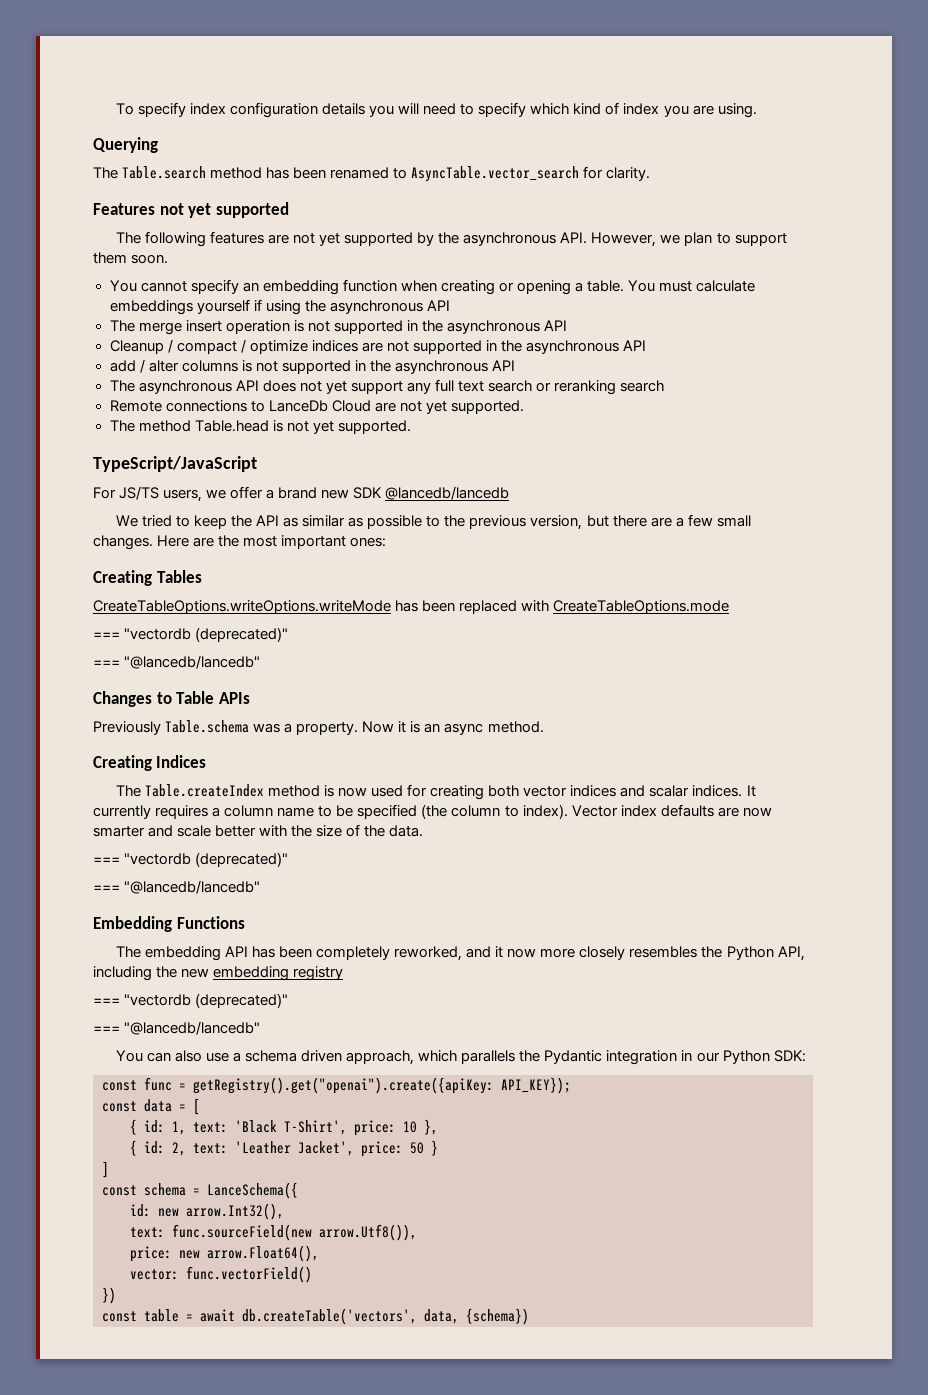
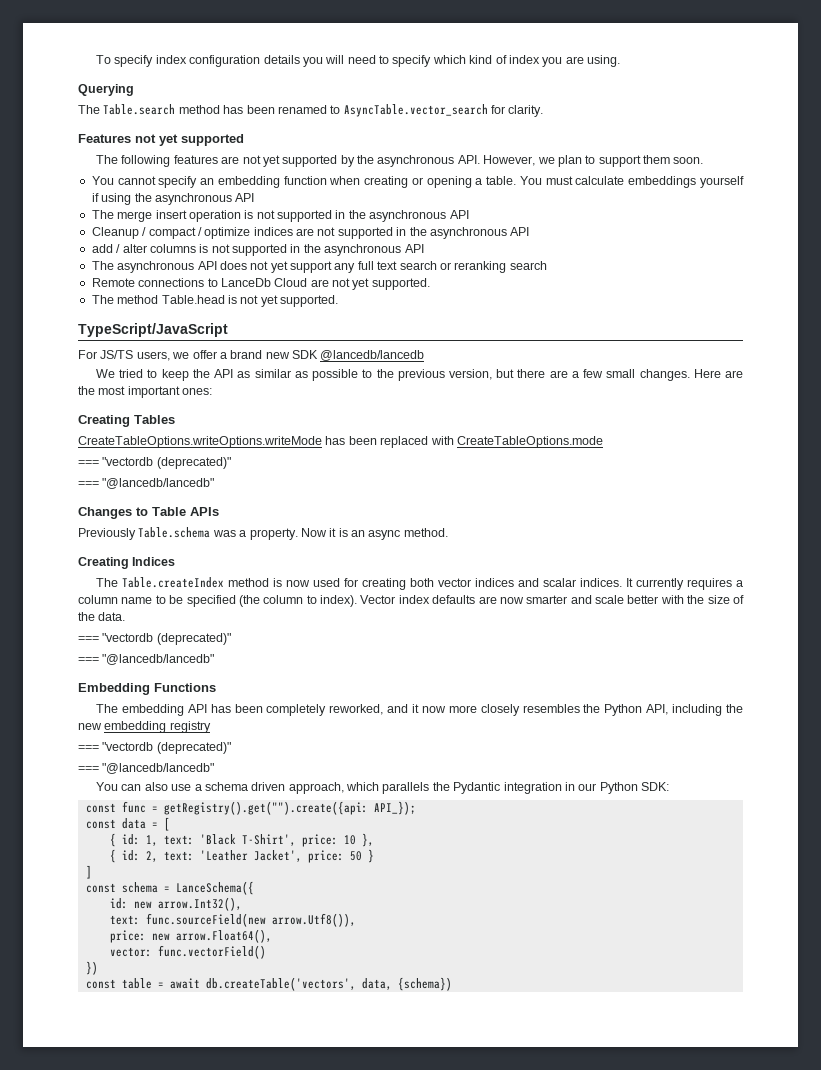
[193,1077,571,1094] getRegistry().get("openai").create({apiKey: API_KEY}); -> [163,801,416,815] getRegistry().get("").create({api: API_});

